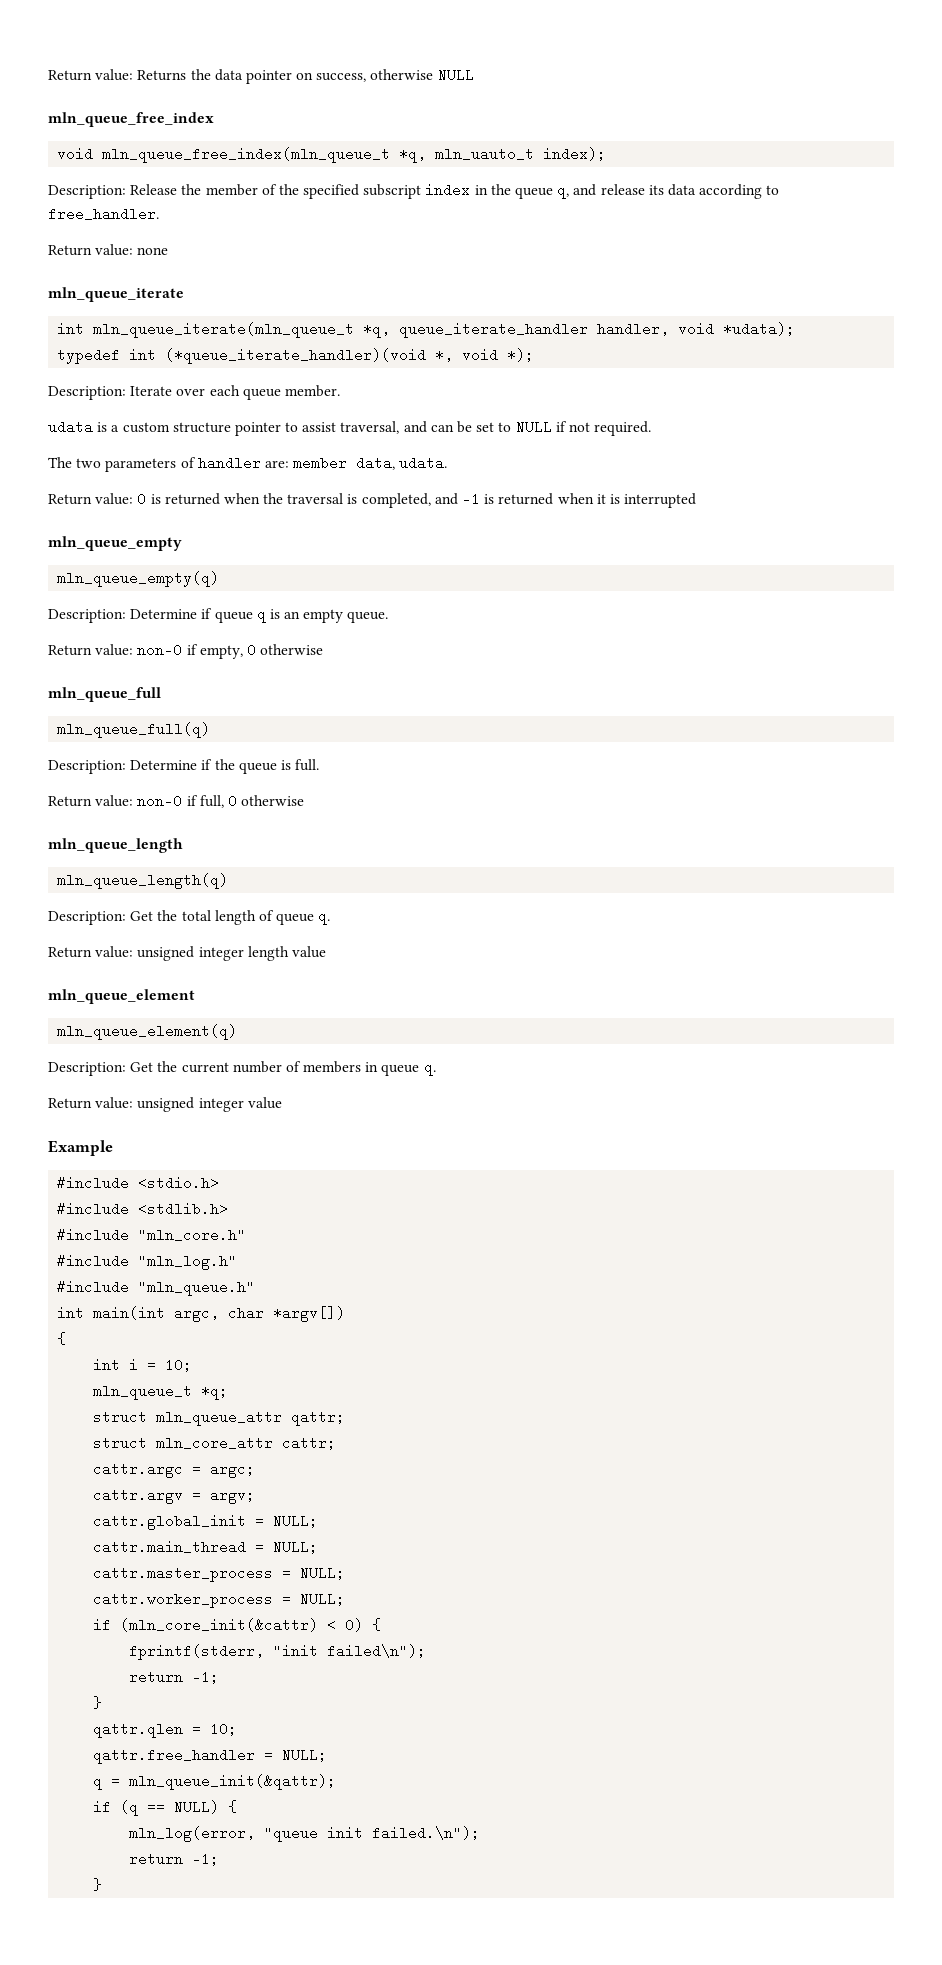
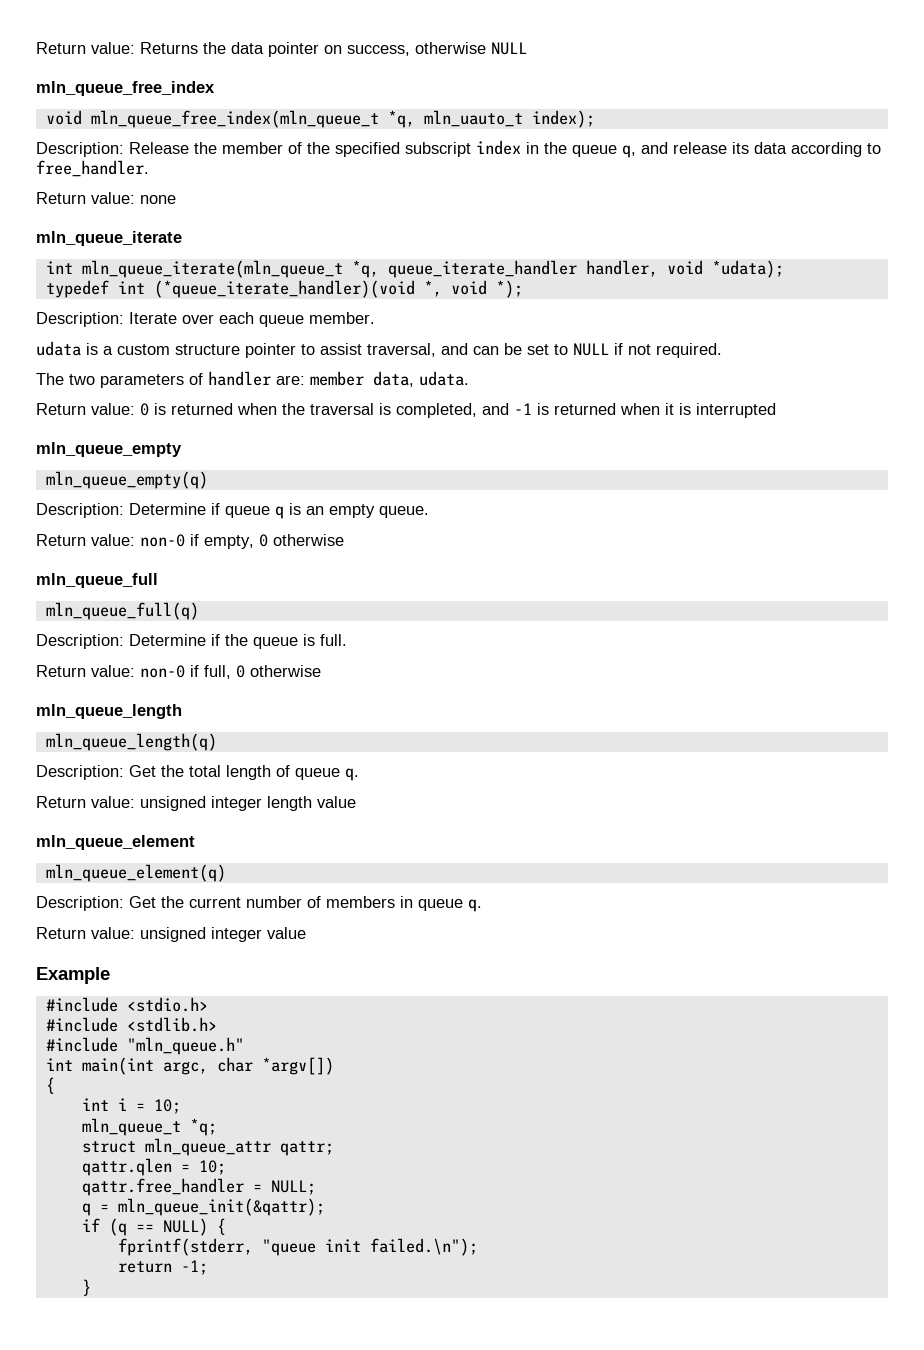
[57,1228,247,1242] [57,1254,238,1270] // #include "mln_core.h" // #include "mln_log.h" -> (217, 1024) none
[93,1436,337,1450] [93,1462,256,1478] [93,1488,256,1504] [93,1514,319,1530] [93,1540,319,1554] [93,1566,346,1582] [93,1592,346,1608] [93,1618,382,1632] [129,1644,427,1660] [129,1670,220,1684] [93,1696,103,1709] // struct mln_core_attr cattr; // cattr.argc = argc; // cattr.argv = argv; // cattr.global_init = NULL; // cattr.main_thread = NULL; // cattr.master_process = NULL; // cattr.worker_process = NULL; // if (mln_core_init(&cattr) < 0) { // fprintf(stderr, "init failed\n"); // return -1; // } -> (334, 1148) none
[129,1826,256,1842] mln_log(error, -> [117,1238,253,1256] fprintf(stderr,

